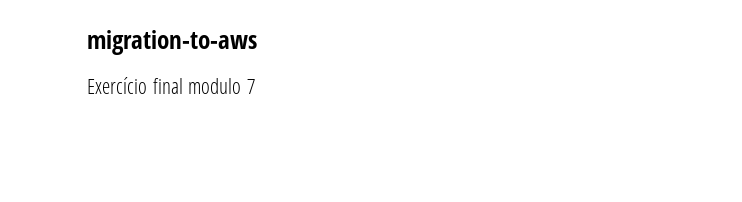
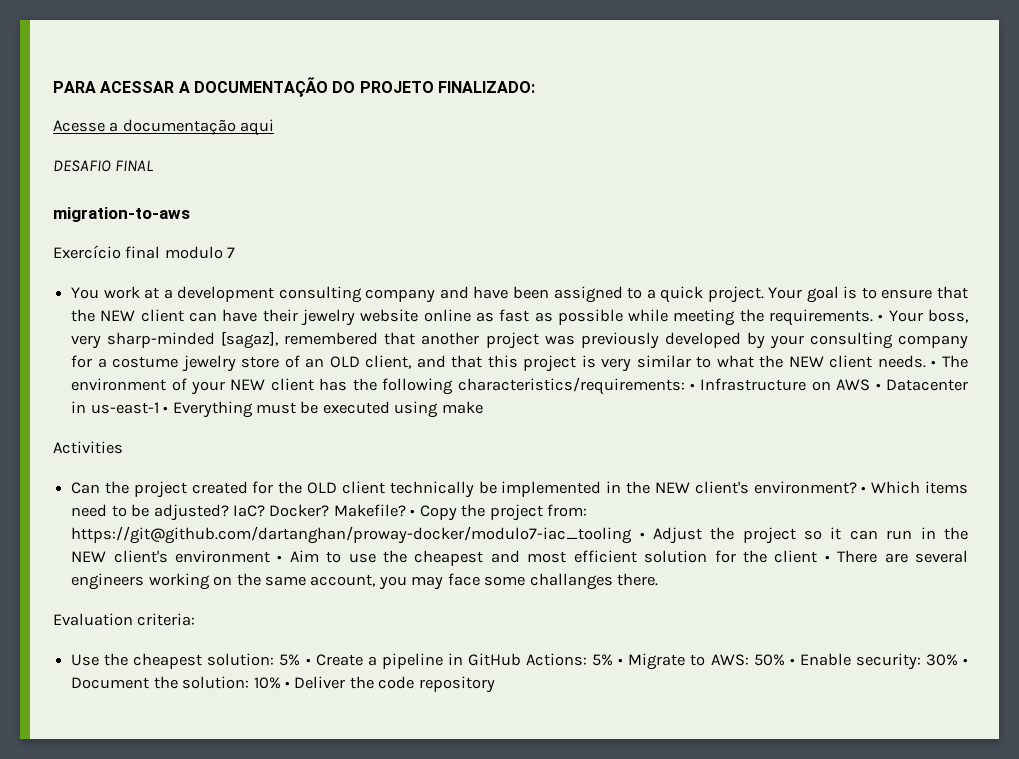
(87, 42) none -> [53,77,535,97] [53,119,275,136] [53,160,154,172] PARA ACESSAR A DOCUMENTAÇÃO DO PROJETO FINALIZADO: // Acesse a documentação aqui // DESAFIO FINAL //
(256, 86) none -> [71,286,969,303] [71,309,968,326] [71,331,968,349] [71,355,968,372] [71,377,969,395] [71,401,483,418] [53,441,123,454] [71,481,969,498] [71,504,588,521] [71,526,968,544] [71,550,969,566] [71,573,659,590] [53,613,196,626] [71,653,969,670] [71,676,495,693] // You work at a development consulting company and have been assigned to a quick project. Your goal is to ensure that the NEW client can have their jewelry website online as fast as possible while meeting the requirements. • Your boss, very sharp-minded [sagaz], remembered that another project was previously developed by your consulting company for a costume jewelry store of an OLD client, and that this project is very similar to what the NEW client needs. • The environment of your NEW client has the following characteristics/requirements: • Infrastructure on AWS • Datacenter in us-east-1 • Everything must be executed using make // Activities // Can the project created for the OLD client technically be implemented in the NEW client's environment? • Which items need to be adjusted? IaC? Docker? Makefile? • Copy the project from: https://git@github.com/dartanghan/proway-docker/modulo7-iac_tooling • Adjust the project so it can run in the NEW client's environment • Aim to use the cheapest and most efficient solution for the client • There are several engineers working on the same account, you may face some challanges there. // Evaluation criteria: // Use the cheapest solution: 5% • Create a pipeline in GitHub Actions: 5% • Migrate to AWS: 50% • Enable security: 30% • Document the solution: 10% • Deliver the code repository

